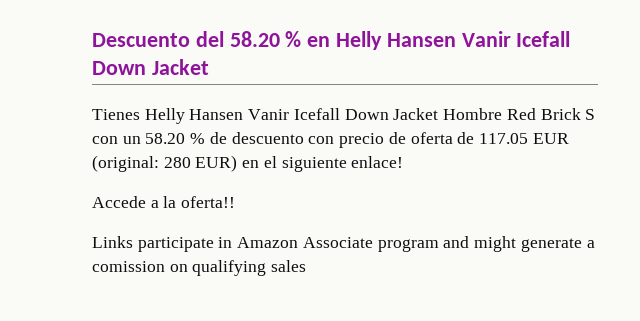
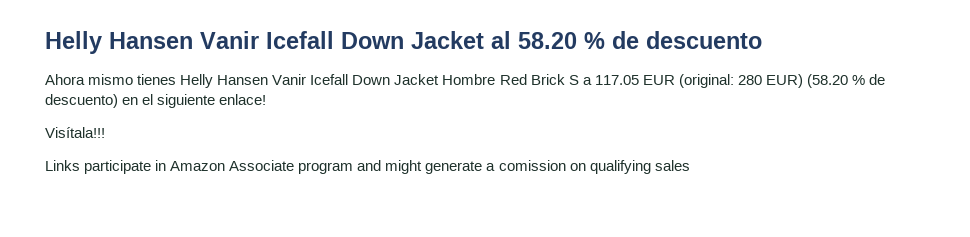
[92,31,571,50] [92,59,209,75] [92,109,140,120] Descuento del 58.20 % en Helly Hansen Vanir Icefall Down Jacket // Tienes -> [45,31,762,54] [45,74,177,85] Helly Hansen Vanir Icefall Down Jacket al 58.20 % de descuento // Ahora mismo tienes
[92,132,475,148] con un 58.20 % de descuento con precio de oferta de -> [582,77,592,85] a
(238, 163) none -> [806,74,886,88] [45,94,118,108] (58.20 % de descuento)
[92,196,236,208] Accede a la oferta!! -> [45,127,105,138] Visítala!!!

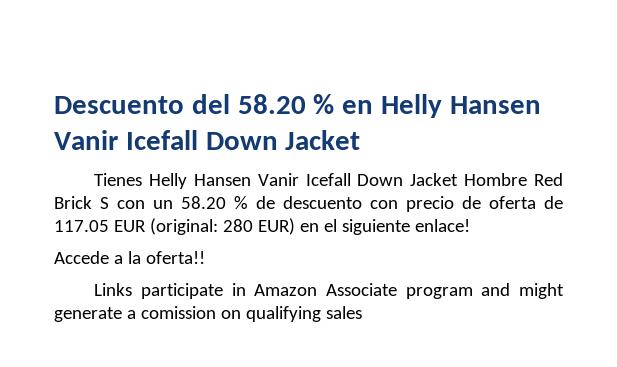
[45,31,762,54] [45,74,177,85] Helly Hansen Vanir Icefall Down Jacket al 58.20 % de descuento // Ahora mismo tienes -> [54,94,541,118] [54,130,361,150] [94,173,143,186] Descuento del 58.20 % en Helly Hansen Vanir Icefall Down Jacket // Tienes
[582,77,592,85] a -> [117,196,563,212] con un 58.20 % de descuento con precio de oferta de
[806,74,886,88] [45,94,118,108] (58.20 % de descuento) -> (295, 226) none
[45,127,105,138] Visítala!!! -> [54,251,205,264] Accede a la oferta!!

